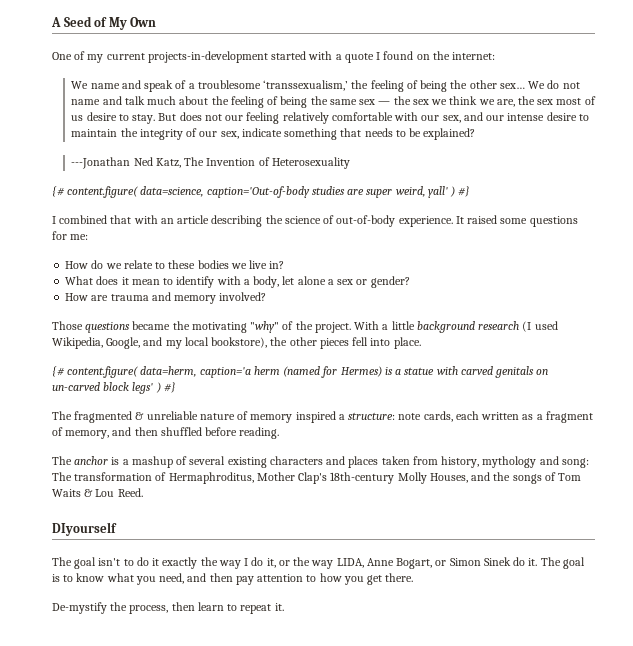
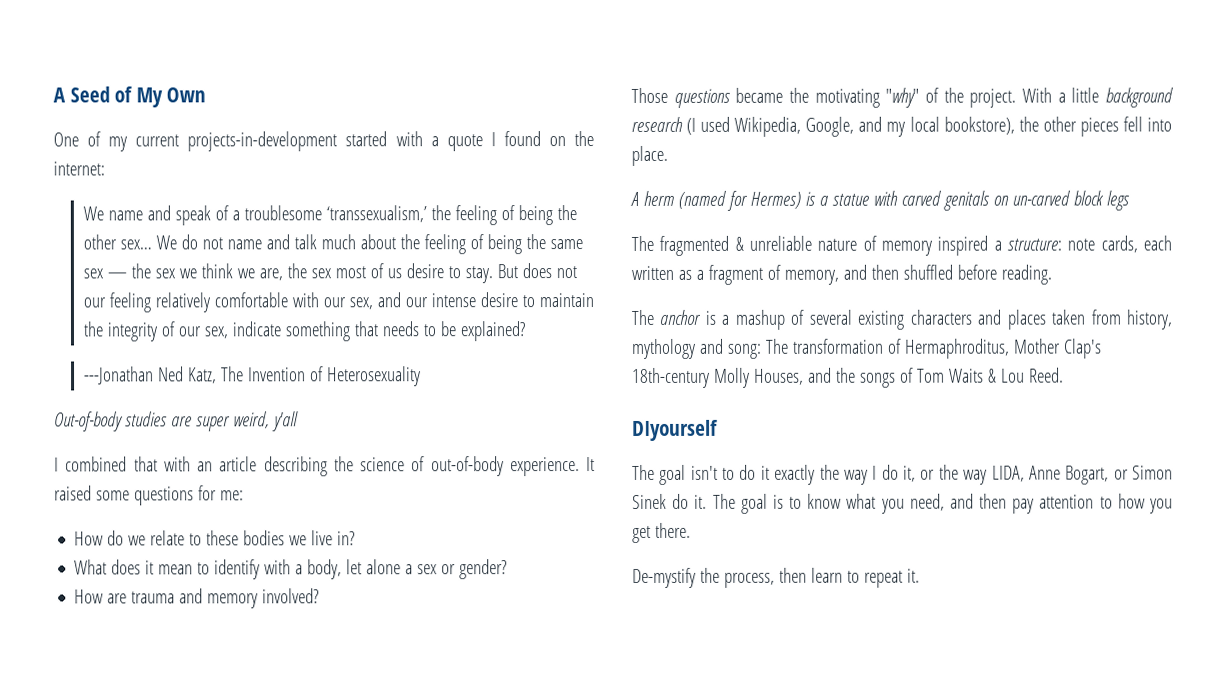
[52,186,310,198] {# content.figure( data=science, caption='Out-of-body -> [54,411,123,432] Out-of-body
[427,186,471,198] yall' ) #} -> [271,411,299,432] y'all
[52,366,251,378] {# content.figure( data=herm, caption='a -> [630,191,639,206] A
[132,382,176,394] legs' ) #} -> [1105,190,1130,211] legs

